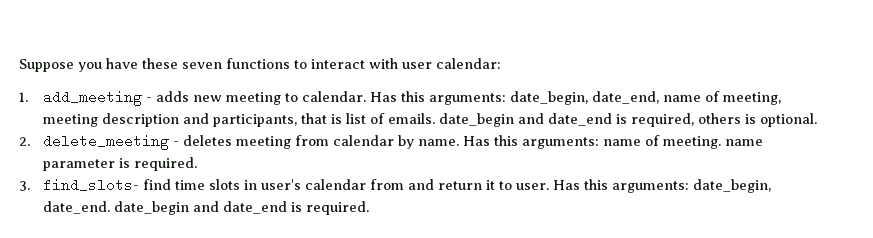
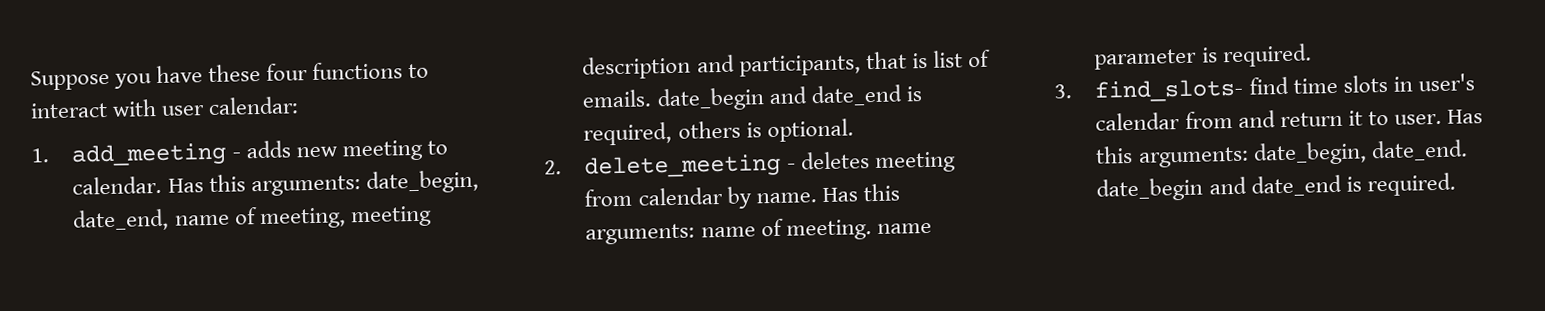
[182,62,222,69] seven -> [266,63,309,81] four

